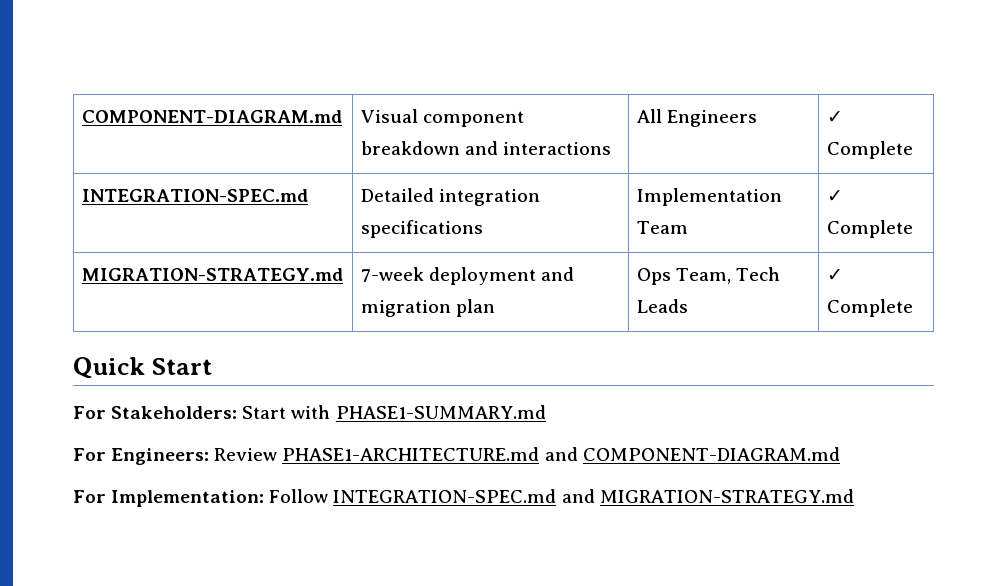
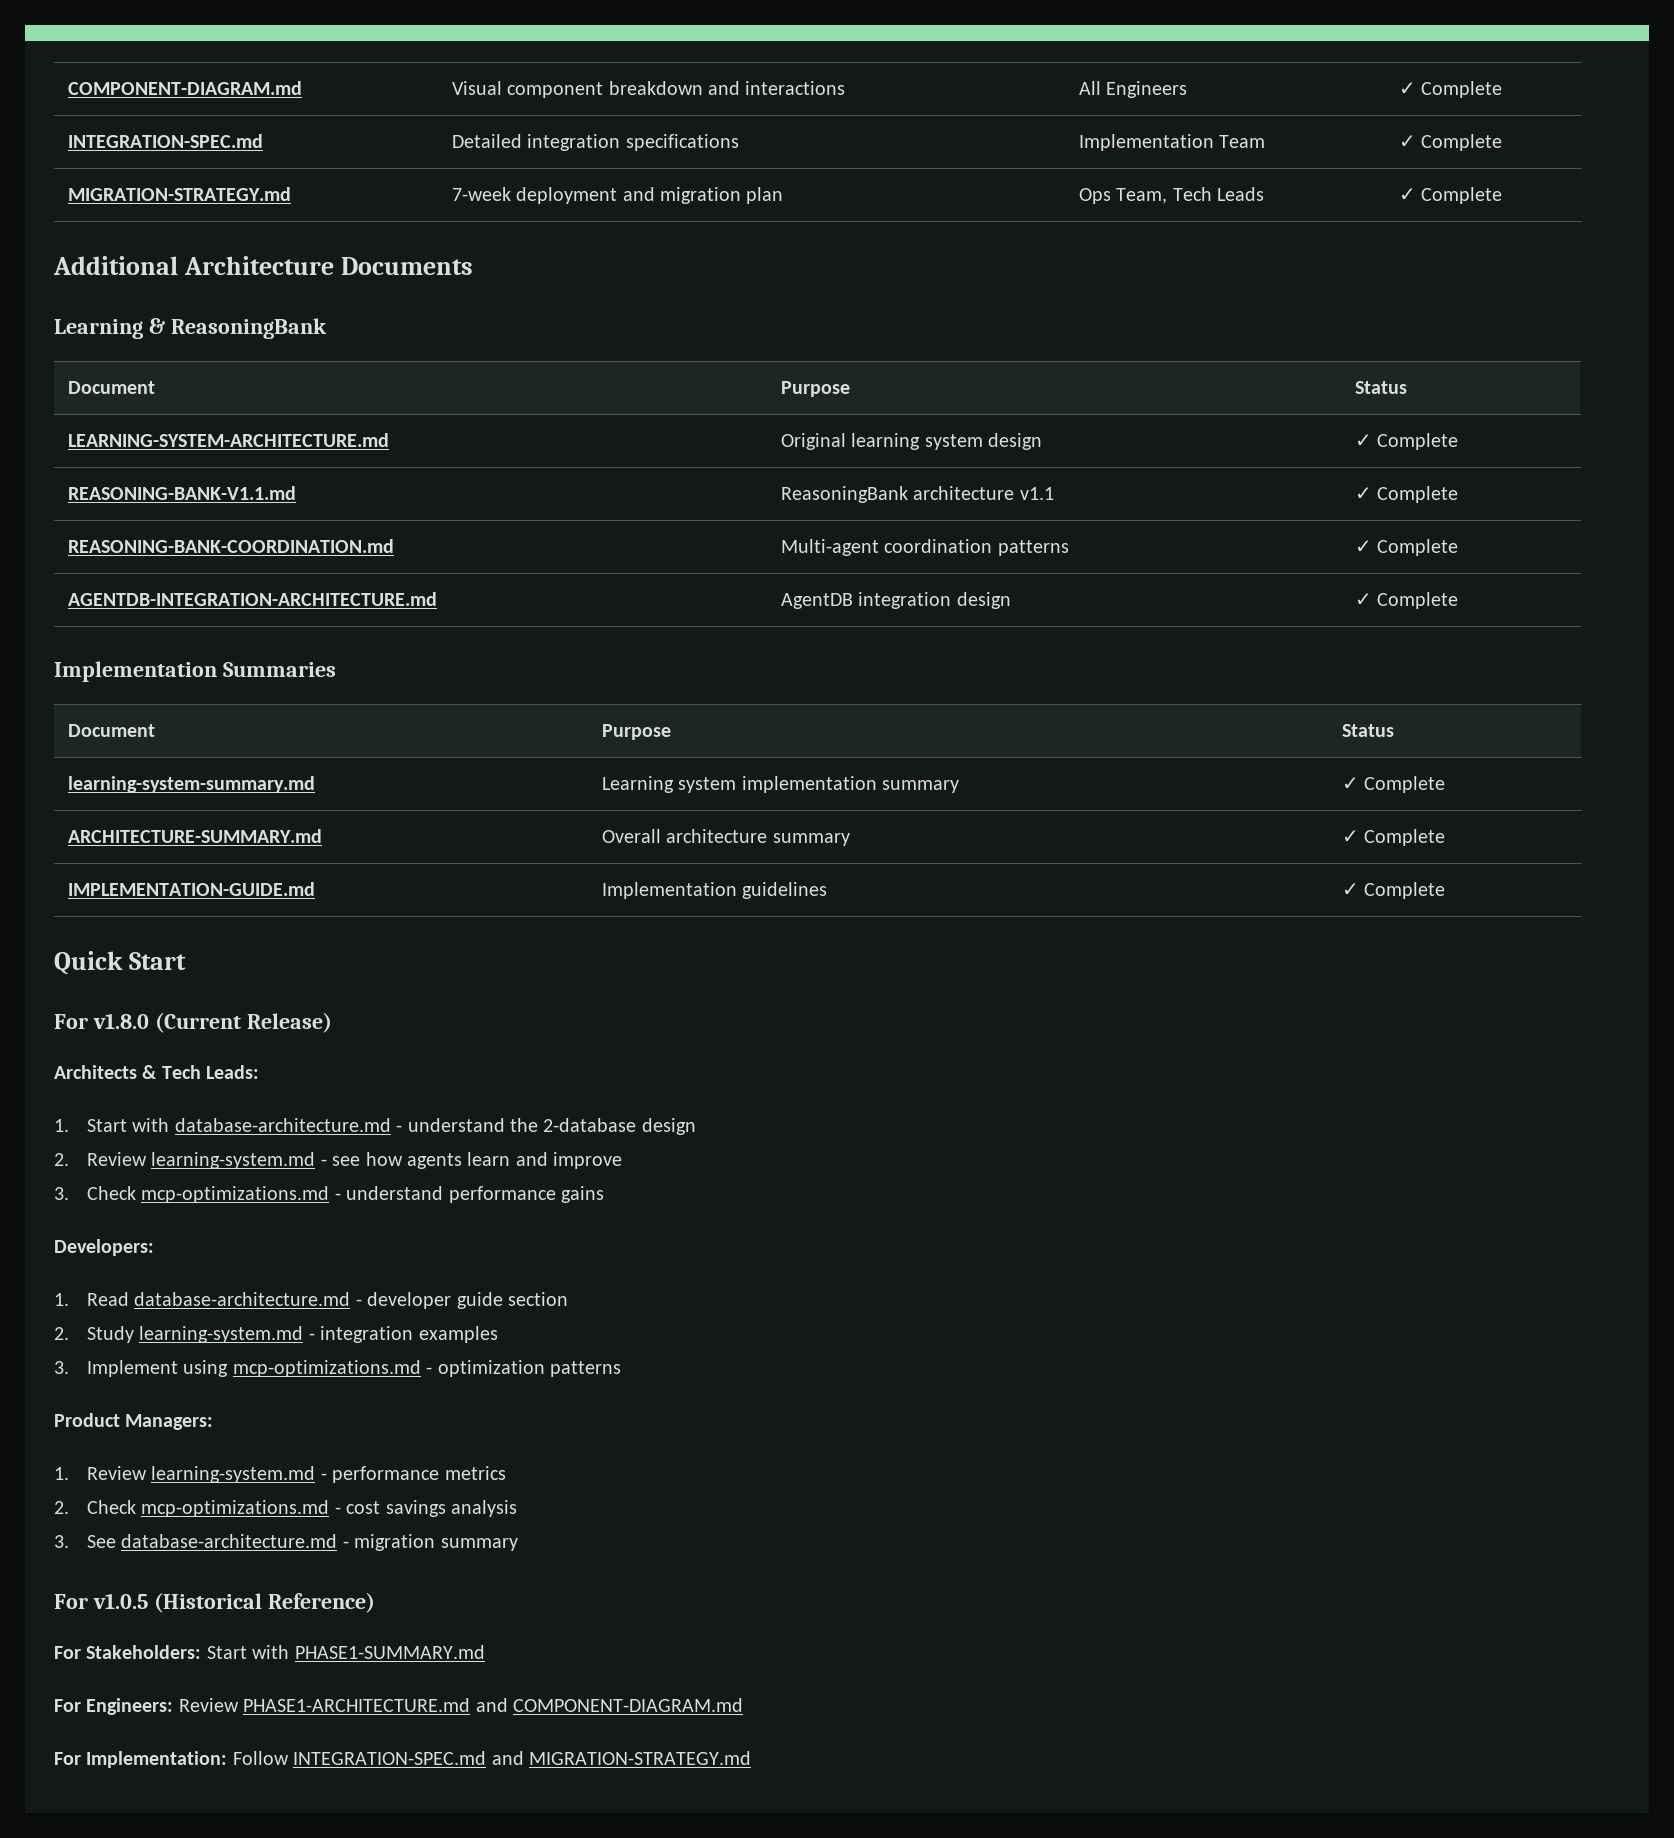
[73,357,212,379] Quick Start -> [53,256,473,275] [54,318,327,339] [67,381,155,394] [780,381,850,397] [1354,381,1407,394] [67,433,389,447] [780,433,1042,450] [1354,433,1459,450] [67,486,296,500] [780,486,1054,503] [1354,486,1459,503] [67,539,394,553] [780,539,1069,556] [1354,539,1459,556] [67,592,437,606] [780,592,1011,609] [1354,592,1459,609] [54,661,336,682] [67,724,155,737] [601,724,671,740] [1341,724,1394,737] [67,776,315,793] [601,776,959,793] [1341,776,1446,793] [67,829,322,843] [601,829,850,846] [1341,829,1446,846] [67,882,315,896] [601,882,828,899] [1341,882,1446,899] [54,951,186,975] [54,1012,332,1033] [54,1065,260,1079] [54,1118,696,1135] [54,1152,623,1169] [54,1186,605,1203] [54,1239,154,1256] [54,1292,569,1309] [54,1326,498,1343] [54,1360,622,1377] [54,1413,214,1430] [54,1466,506,1483] [54,1500,518,1517] [54,1534,518,1551] [54,1592,375,1613] Additional Architecture Documents // Learning & ReasoningBank // Document | Purpose | Status // LEARNING-SYSTEM-ARCHITECTURE.md | Original learning system design | ✓ Complete // REASONING-BANK-V1.1.md | ReasoningBank architecture v1.1 | ✓ Complete // REASONING-BANK-COORDINATION.md | Multi-agent coordination patterns | ✓ Complete // AGENTDB-INTEGRATION-ARCHITECTURE.md | AgentDB integration design | ✓ Complete // Implementation Summaries // Document | Purpose | Status // learning-system-summary.md | Learning system implementation summary | ✓ Complete // ARCHITECTURE-SUMMARY.md | Overall architecture summary | ✓ Complete // IMPLEMENTATION-GUIDE.md | Implementation guidelines | ✓ Complete // Quick Start // For v1.8.0 (Current Release) // Architects & Tech Leads: // 1. Start with database-architecture.md - understand the 2-database design // 2. Review learning-system.md - see how agents learn and improve // 3. Check mcp-optimizations.md - understand performance gains // Developers: // 1. Read database-architecture.md - developer guide section // 2. Study learning-system.md - integration examples // 3. Implement using mcp-optimizations.md - optimization patterns // Product Managers: // 1. Review learning-system.md - performance metrics // 2. Check mcp-optimizations.md - cost savings analysis // 3. See database-architecture.md - migration summary // For v1.0.5 (Historical Reference)

